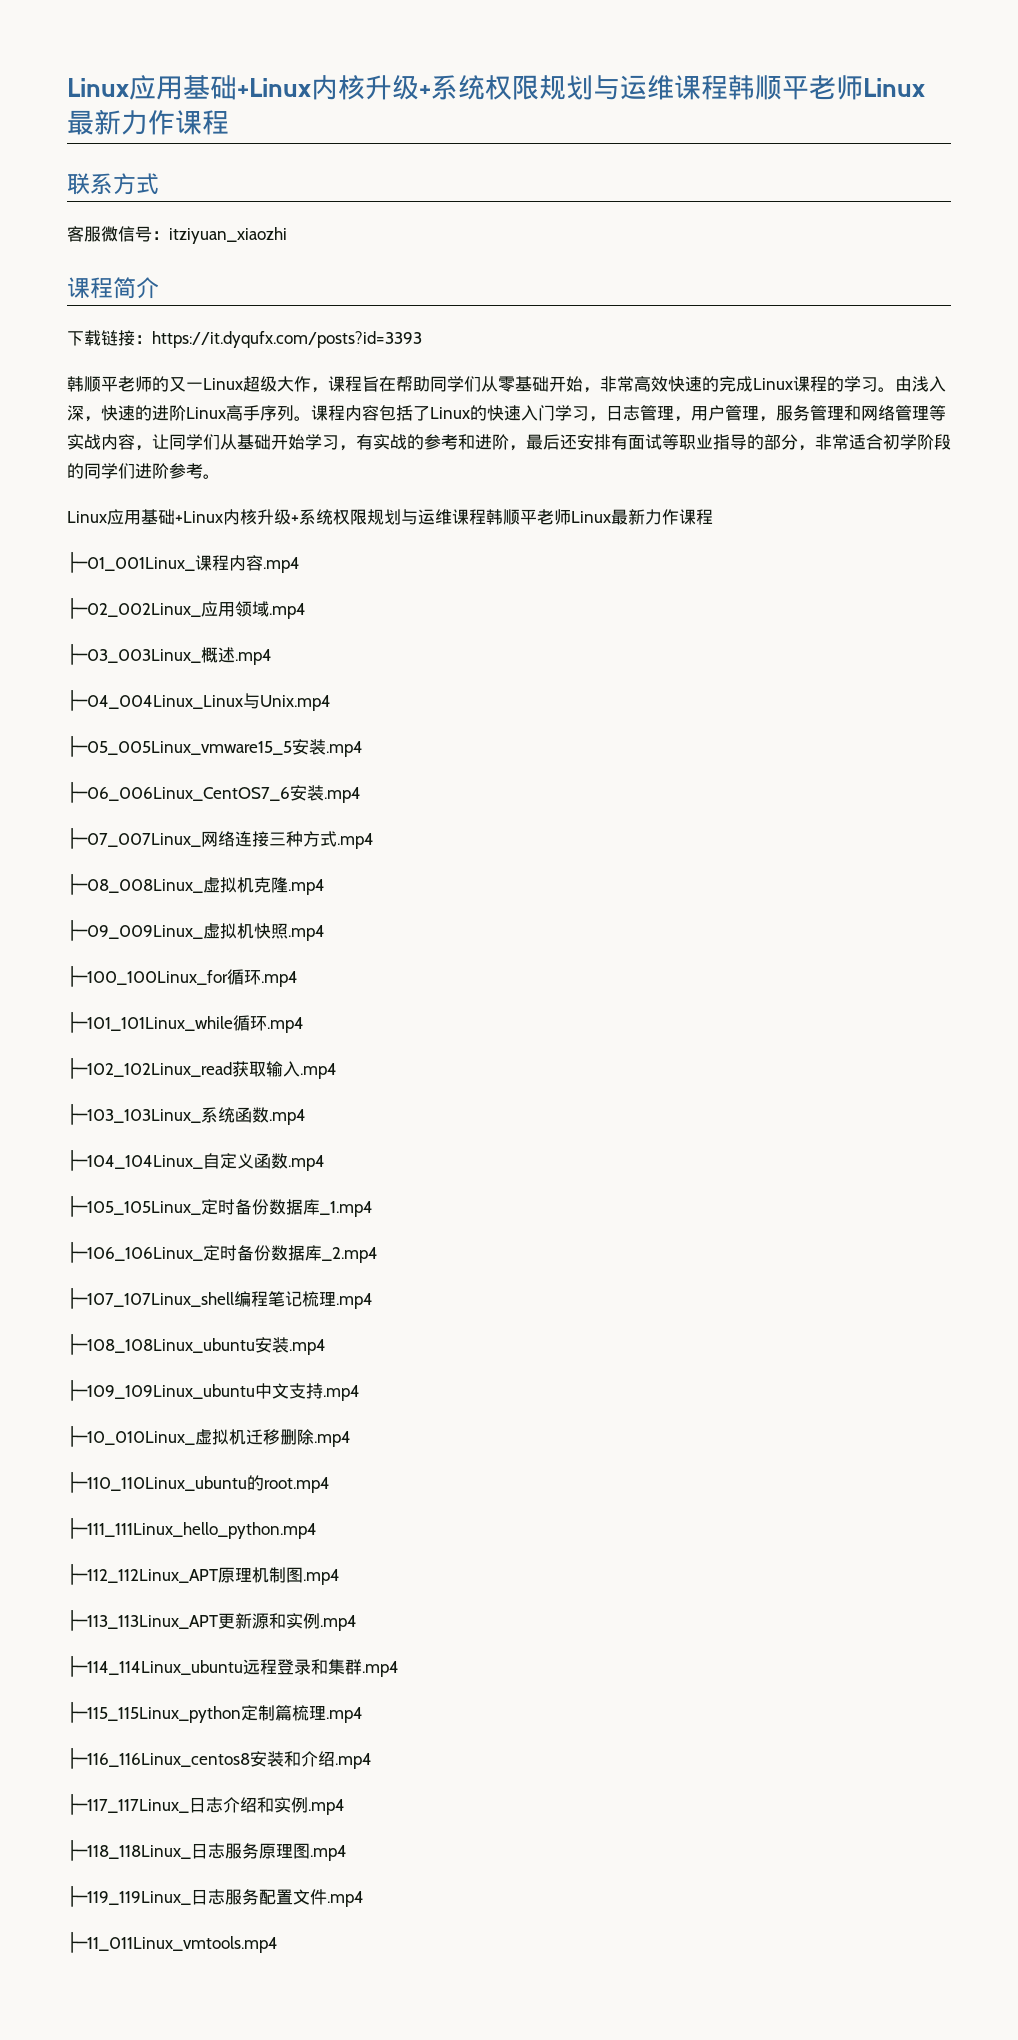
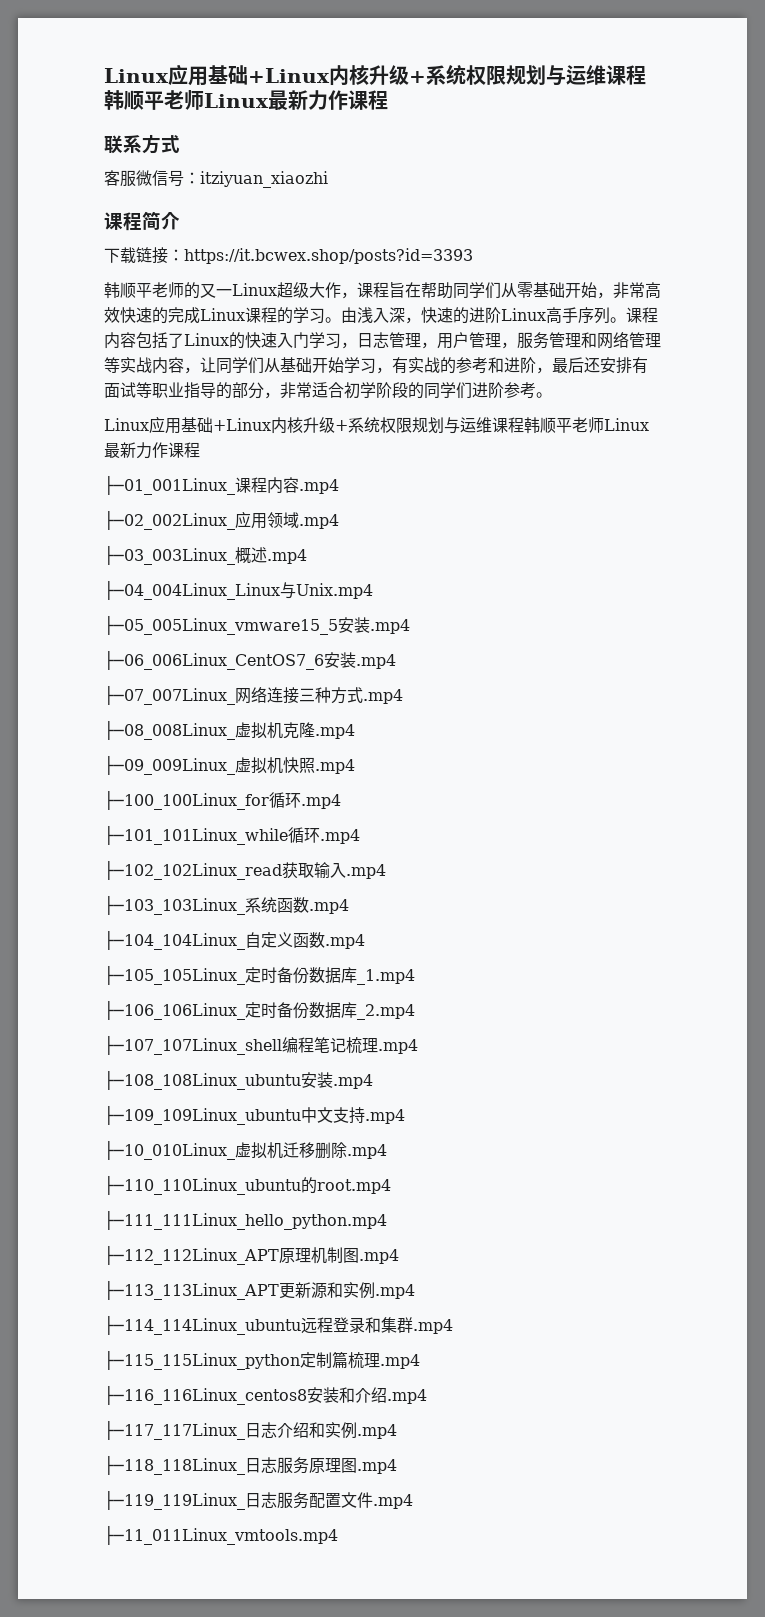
[152,331,422,348] https://it.dyqufx.com/posts?id=3393 -> [184,248,473,264] https://it.bcwex.shop/posts?id=3393

